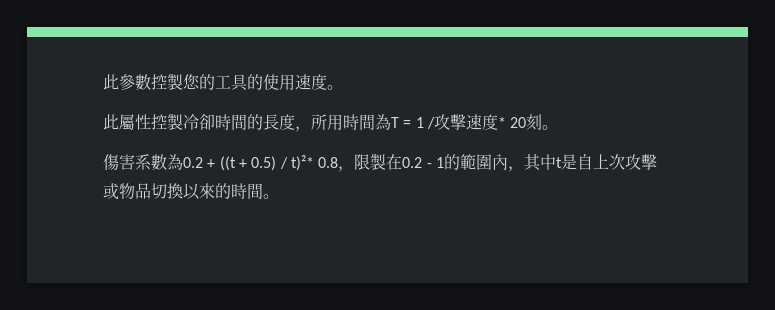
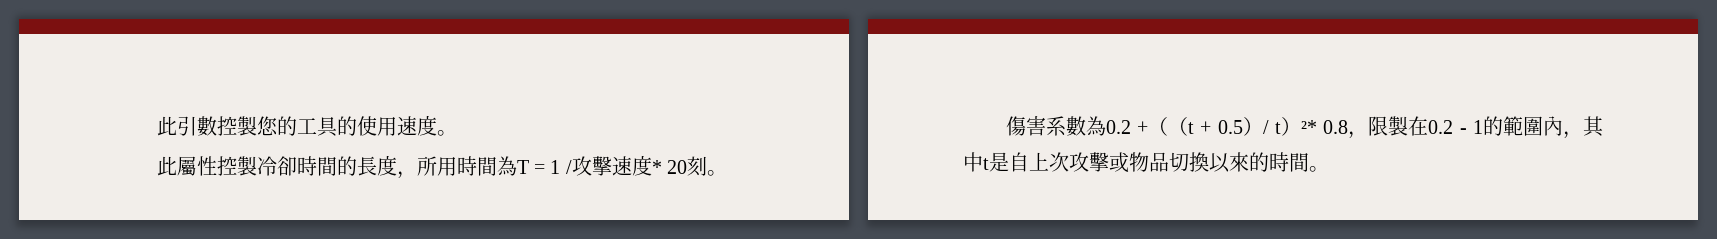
[103,74,135,90] 此參 -> [156,116,197,136] 此引
[219,155,314,171] ((t + 0.5) / t)²* -> [1147,117,1317,136] （（t + 0.5）/ t）²*

